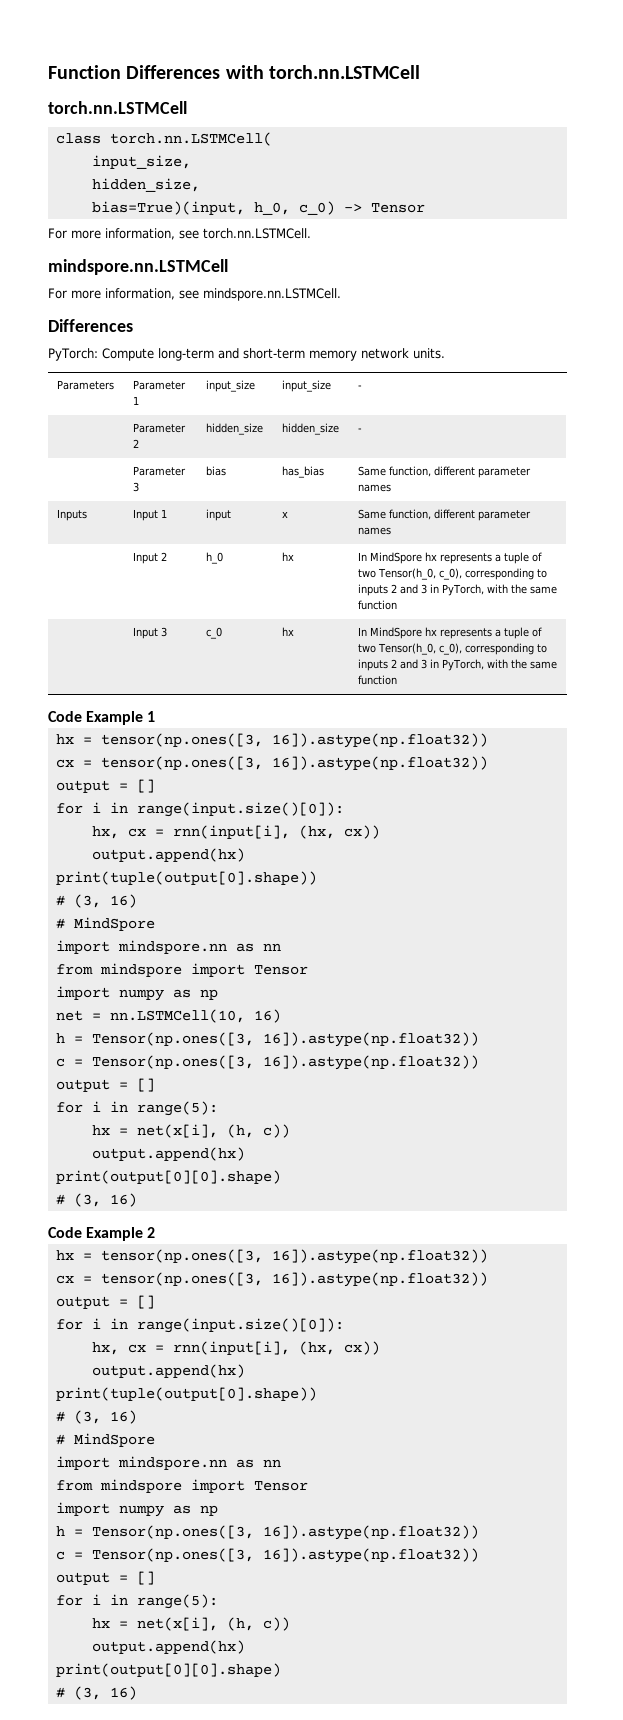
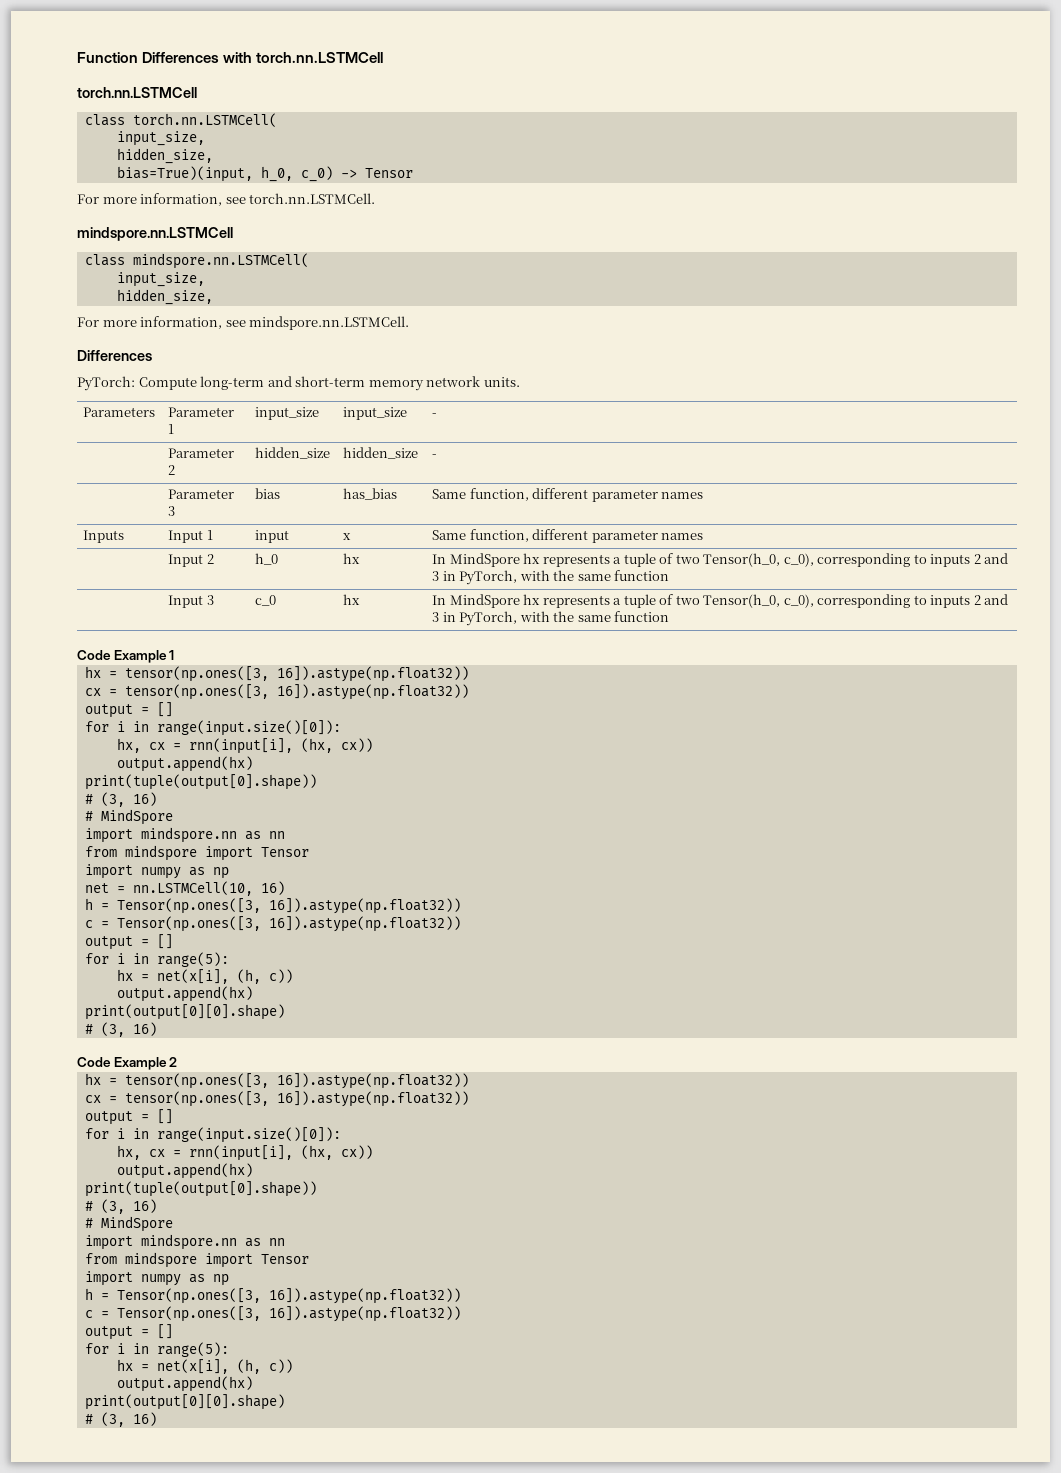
(228, 267) none -> [84,253,309,269] [116,272,205,287] [116,289,213,305] // class mindspore.nn.LSTMCell( // input_size, // hidden_size,

